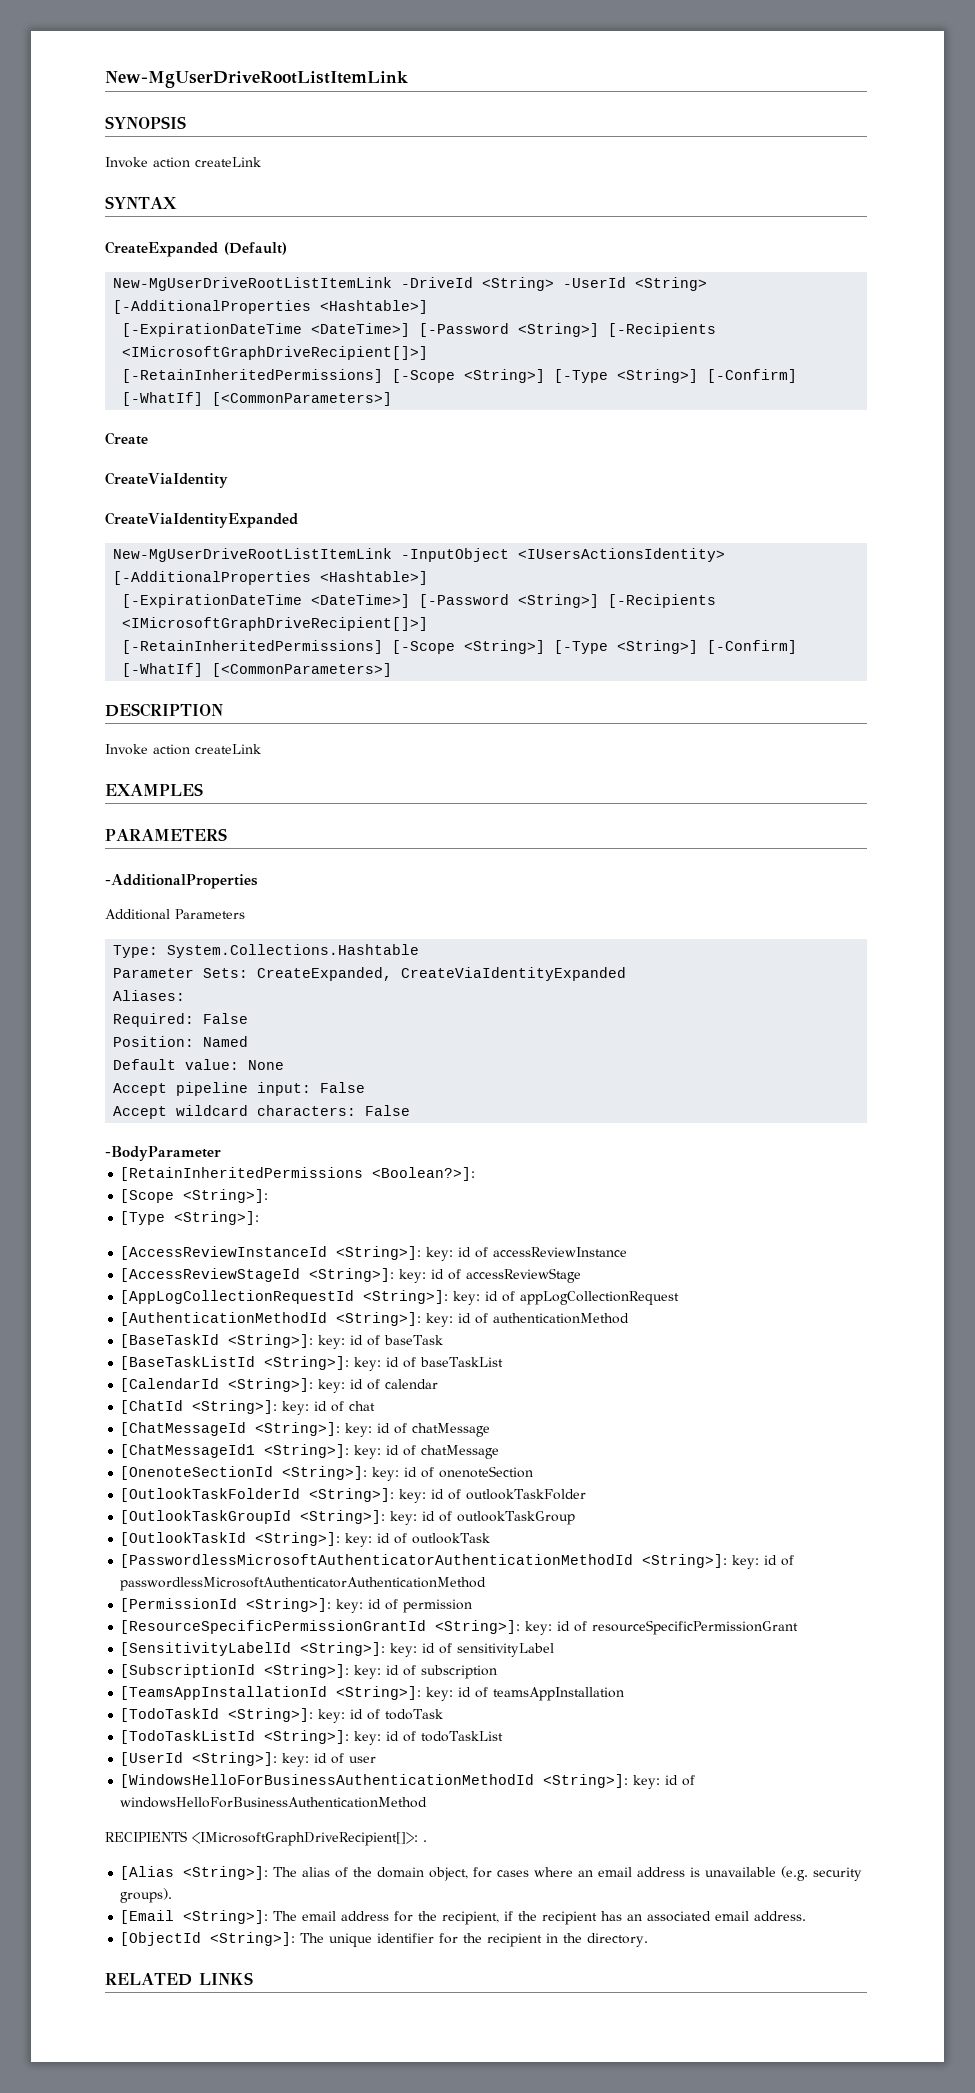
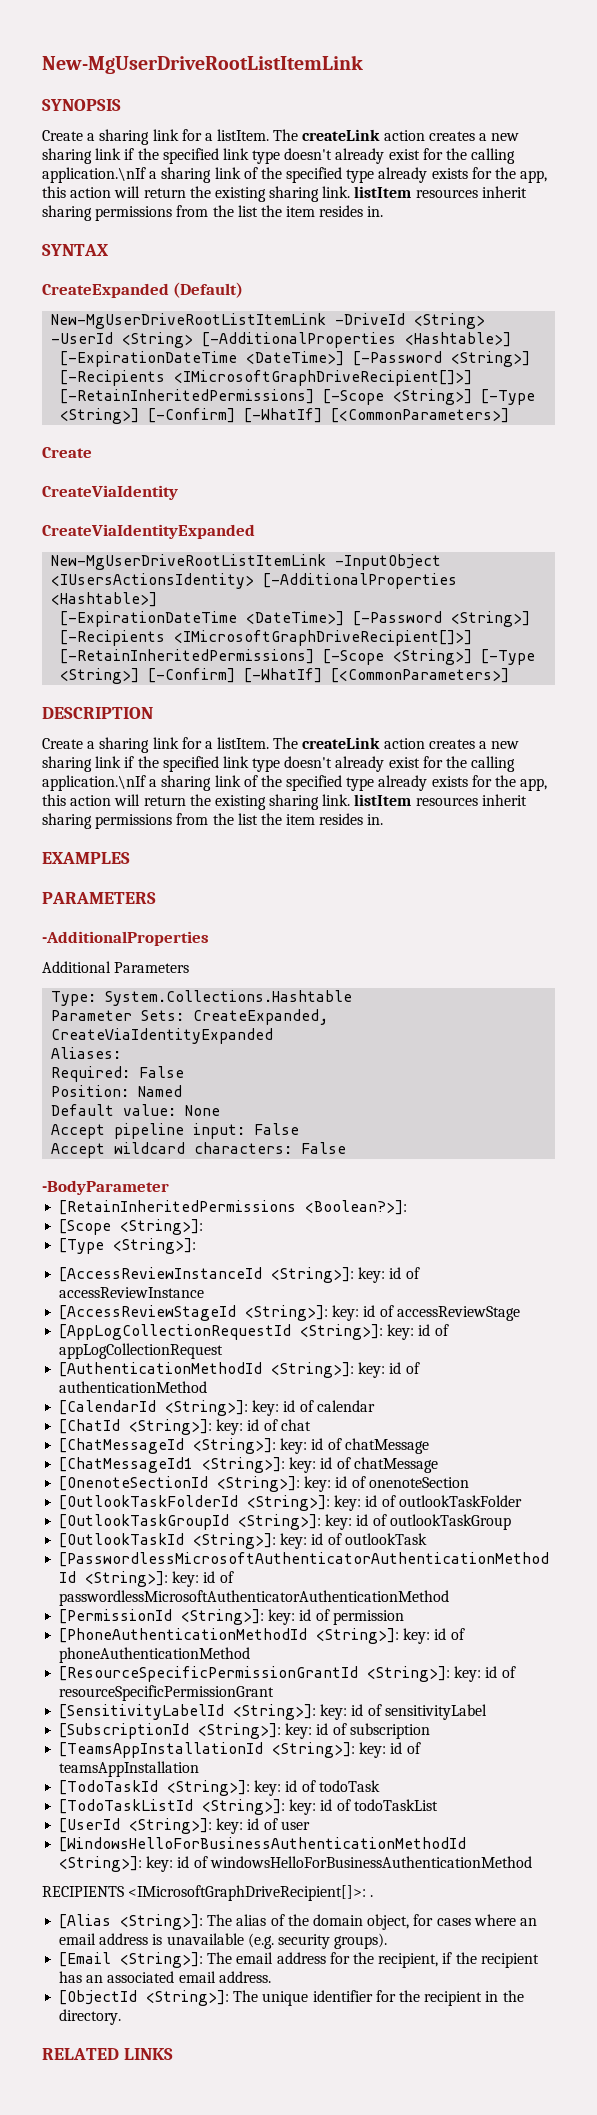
[105,157,261,168] Invoke action createLink -> [42,129,520,145] [42,148,516,164] [42,167,548,183] [42,186,527,202] [42,205,384,221] Create a sharing link for a listItem. The createLink action creates a new sharing link if the specified link type doesn't already exist for the calling application.\nIf a sharing link of the specified type already exists for the app, this action will return the existing sharing link. listItem resources inherit sharing permissions from the list the item resides in.
[105,744,261,755] Invoke action createLink -> [42,737,520,753] [42,756,516,772] [42,775,548,791] [42,794,527,810] [42,813,384,829] Create a sharing link for a listItem. The createLink action creates a new sharing link if the specified link type doesn't already exist for the calling application.\nIf a sharing link of the specified type already exists for the app, this action will return the existing sharing link. listItem resources inherit sharing permissions from the list the item resides in.
[120,1334,444,1349] [120,1356,504,1371] // [BaseTaskId <String>]: key: id of baseTask // [BaseTaskListId <String>]: key: id of baseTaskList -> (208, 1387) none
(473, 1606) none -> [59,1628,465,1644] [59,1647,251,1663] // [PhoneAuthenticationMethodId <String>]: key: id of phoneAuthenticationMethod

